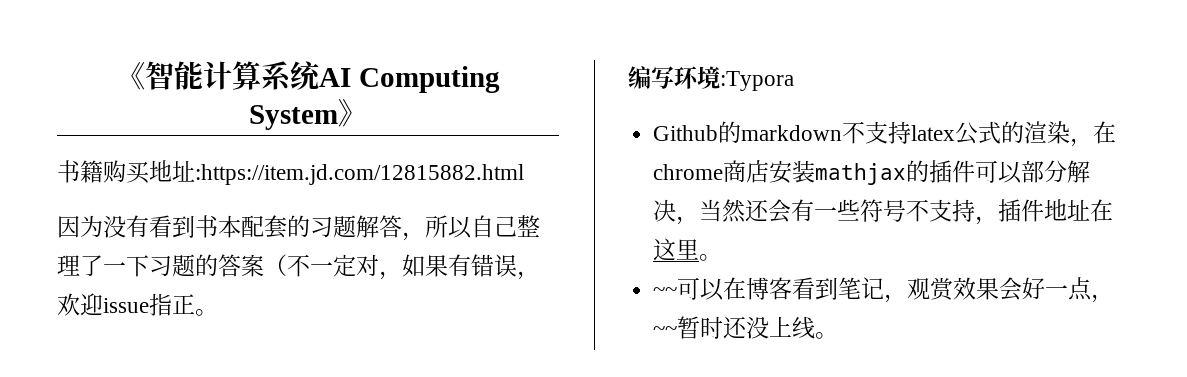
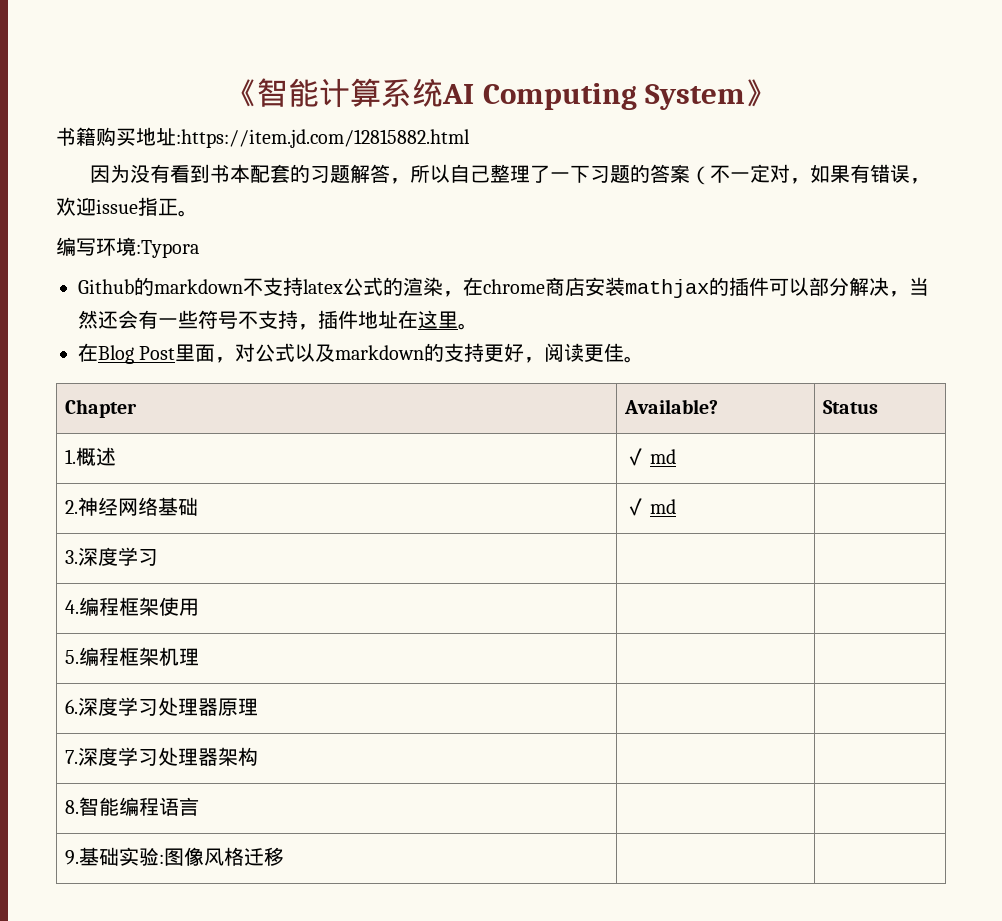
[653,277,1115,303] [653,316,839,339] ~~可以在博客看到笔记，观赏效果会好一点，~~暂时还没上线。 -> [78,343,645,364] [64,399,137,418] [623,399,718,414] [822,400,878,414] [64,447,116,466] [624,448,676,466] [64,497,198,516] [624,498,676,516] [64,547,158,566] [64,597,199,616] [64,647,199,666] [64,697,258,716] [64,747,258,766] [64,797,199,816] [64,847,284,866] 在Blog Post里面，对公式以及markdown的支持更好，阅读更佳。 // Chapter | Available? | Status // 1.概述 | ✓ md | // 2.神经网络基础 | ✓ md | // 3.深度学习 | | // 4.编程框架使用 | | // 5.编程框架机理 | | // 6.深度学习处理器原理 | | // 7.深度学习处理器架构 | | // 8.智能编程语言 | | // 9.基础实验:图像风格迁移 | |

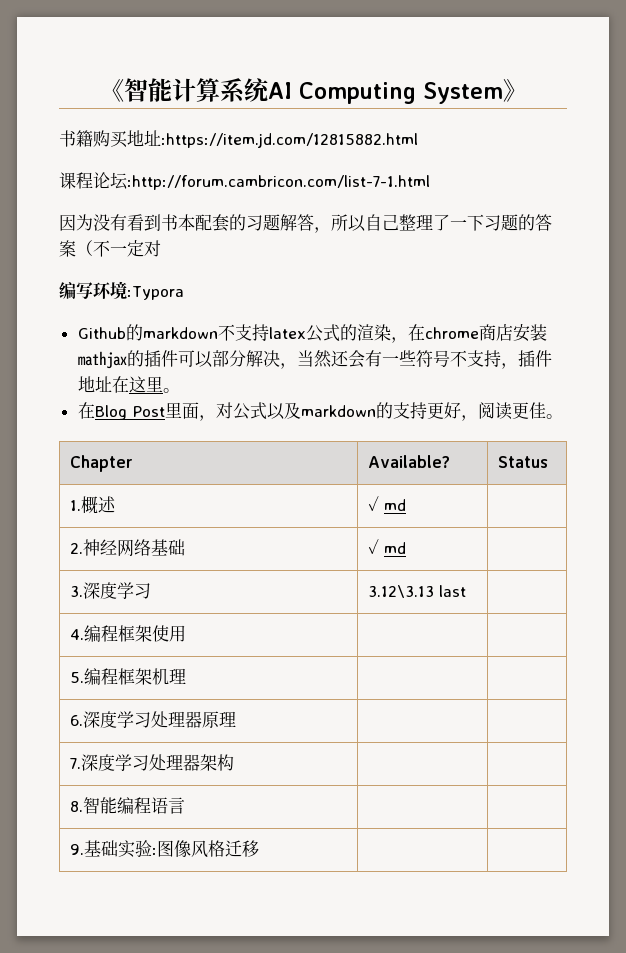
(470, 138) none -> [59,172,430,190] // 课程论坛:http://forum.cambricon.com/list-7-1.html
[789,164,930,184] [56,197,198,217] ，如果有错误，欢迎issue指正。 -> (161, 248) none
(158, 557) none -> [367,585,466,598] 3.12\3.13 last

